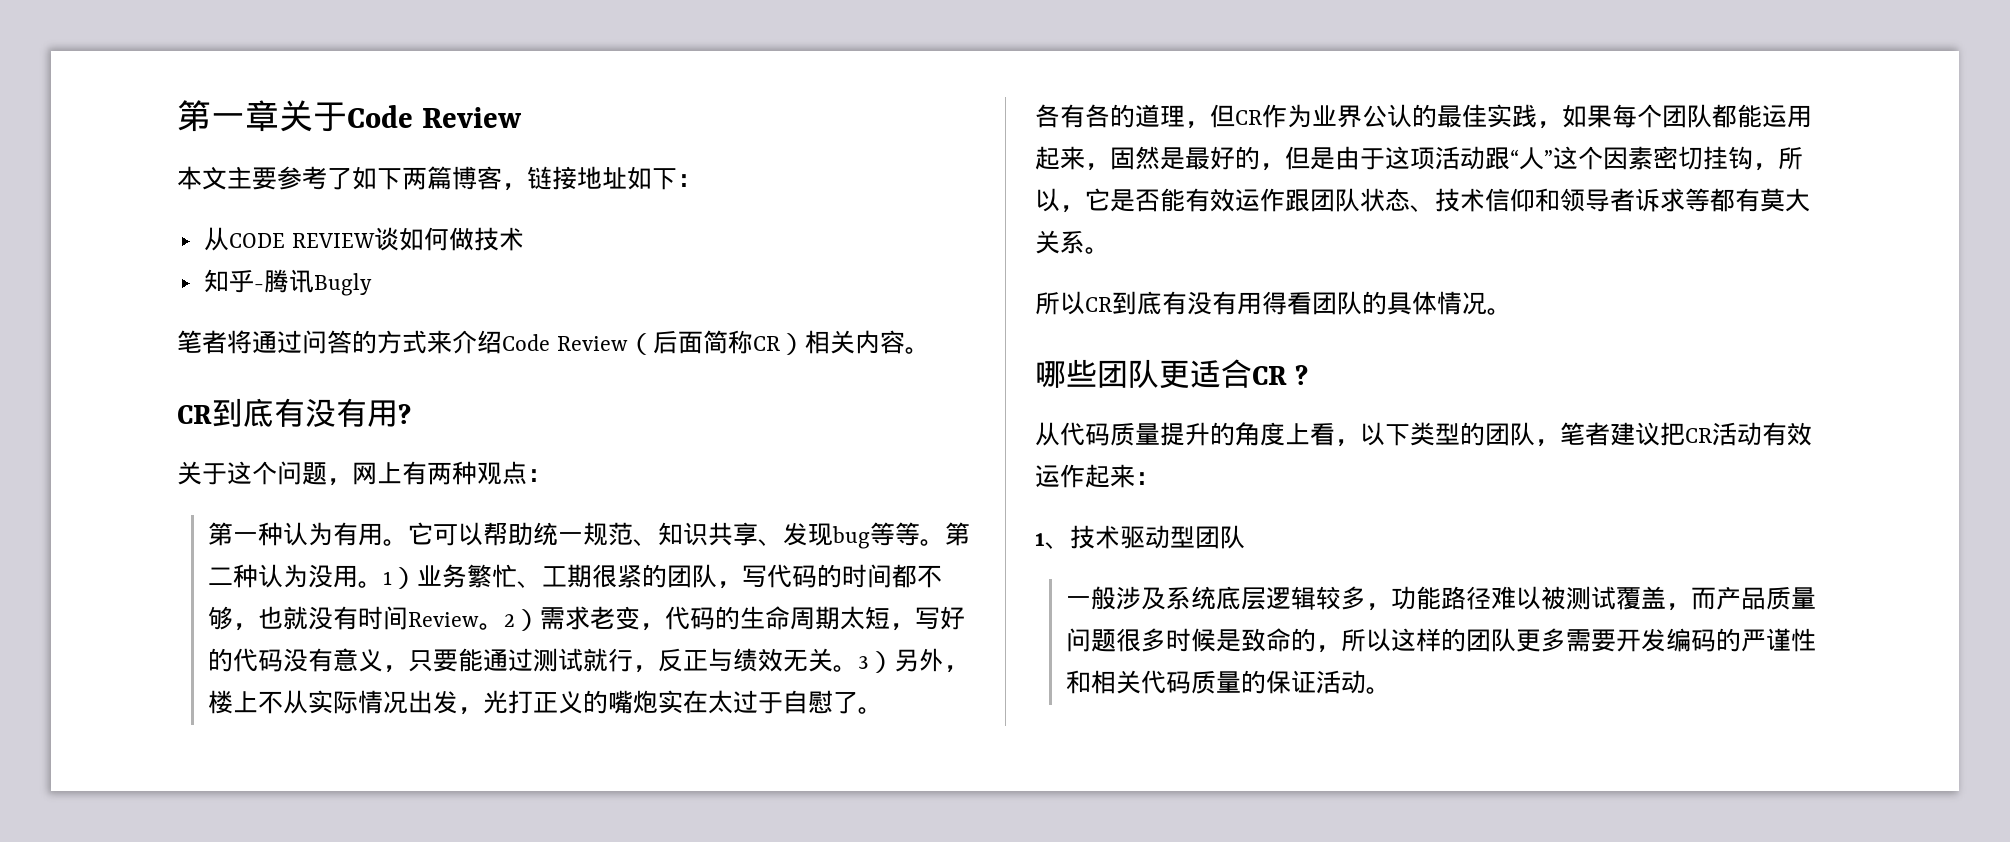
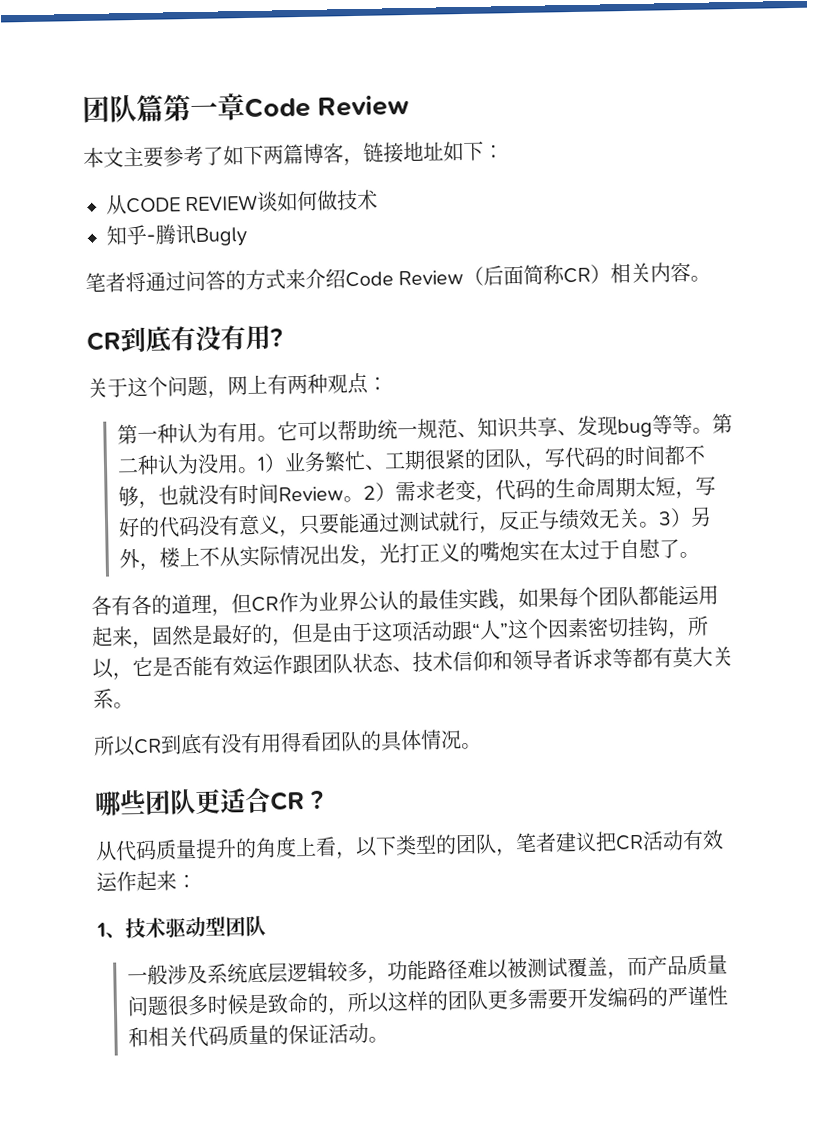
[177,100,347,132] 第一章关于 -> [82,93,245,123] 团队篇第一章

